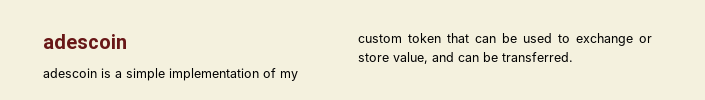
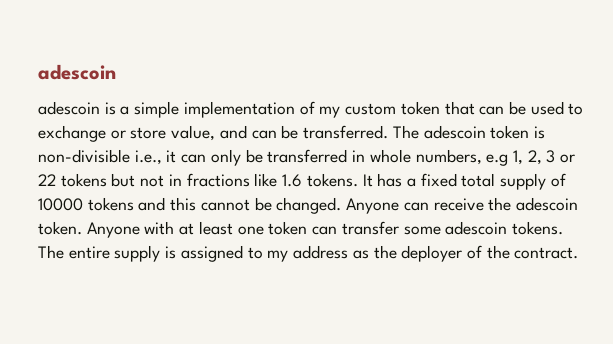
(573, 57) none -> [392,125,545,139] [38,149,576,166] [38,173,566,190] [38,197,578,214] [38,221,563,238] [38,245,579,262] The adescoin token is non-divisible i.e., it can only be transferred in whole numbers, e.g 1, 2, 3 or 22 tokens but not in fractions like 1.6 tokens. It has a fixed total supply of 10000 tokens and this cannot be changed. Anyone can receive the adescoin token. Anyone with at least one token can transfer some adescoin tokens. The entire supply is assigned to my address as the deployer of the contract.

